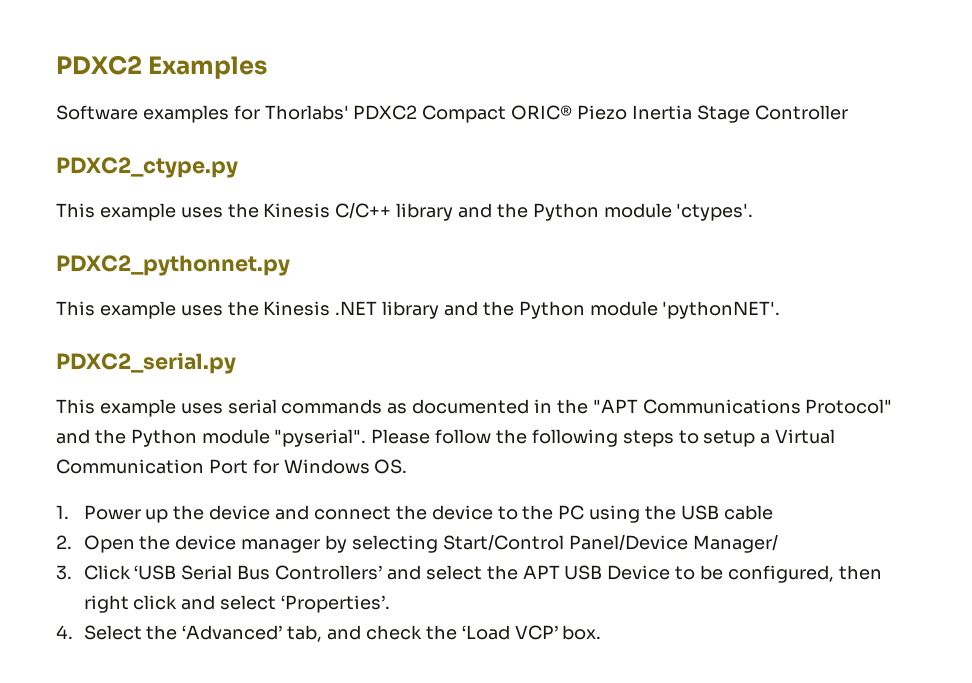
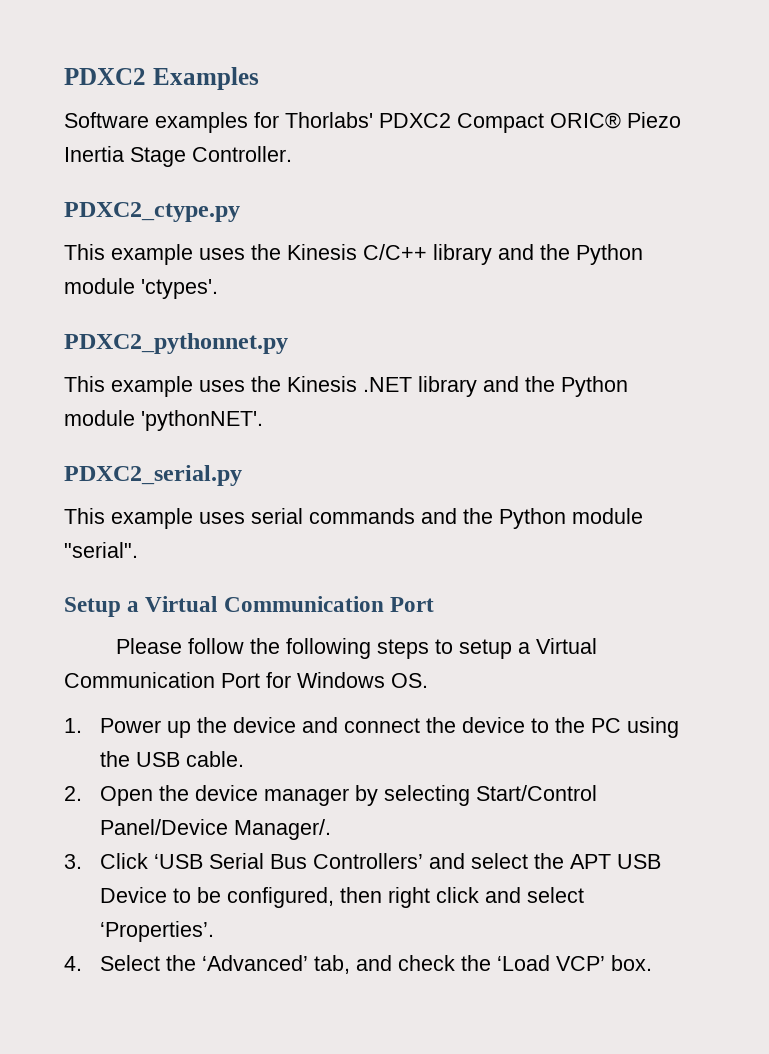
[754,105,848,120] Controller -> [192,146,292,162] Controller.
[387,399,893,414] [56,429,367,447] as documented in the "APT Communications Protocol" and the Python module "pyserial". -> [421,508,643,529] [64,542,138,558] [64,596,434,617] and the Python module "serial". // Setup a Virtual Communication Port //
[723,505,773,520] cable -> [185,751,244,767] cable.
[692,534,778,553] Manager/ -> [233,819,331,840] Manager/.

